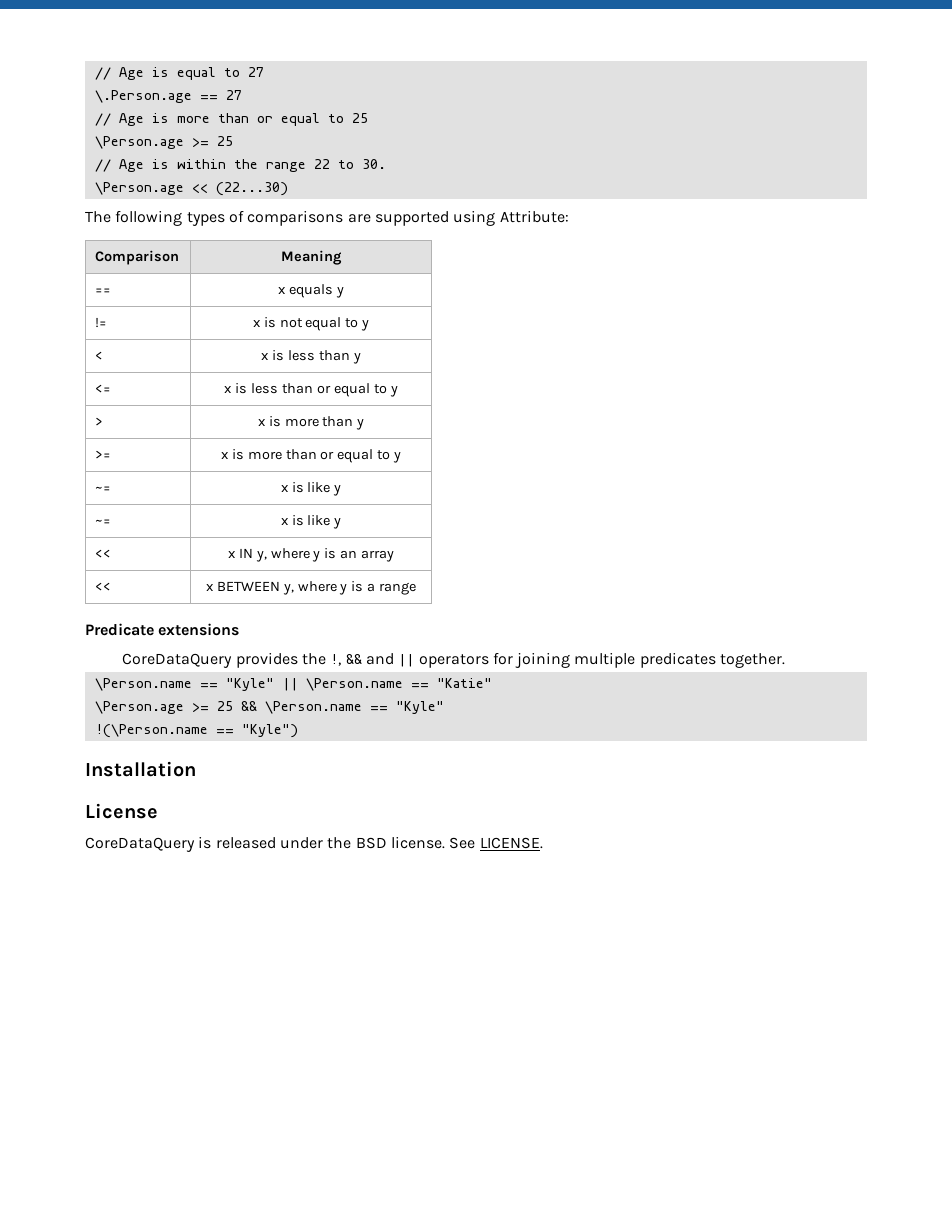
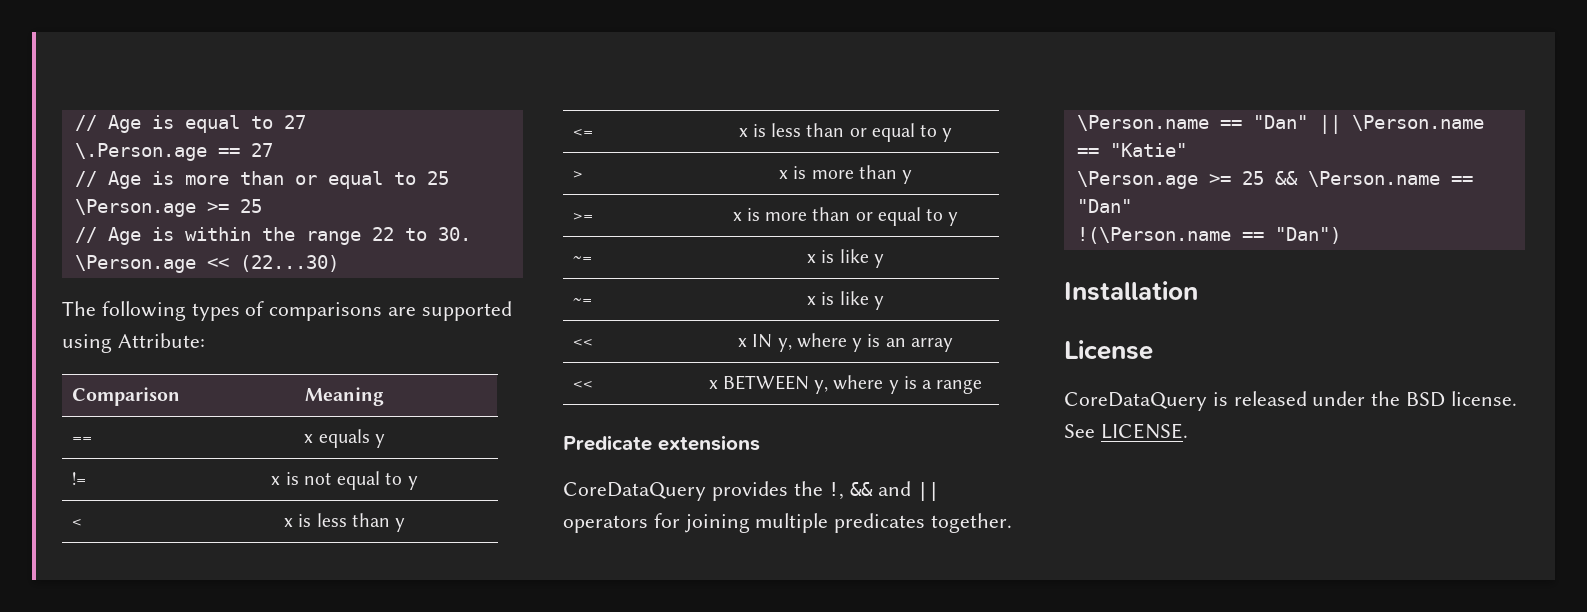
[225,678,274,691] "Kyle" -> [1252,115,1308,129] "Dan"
[395,701,444,714] "Kyle" -> [1076,199,1132,213] "Dan"
[241,724,298,738] "Kyle") -> [1274,227,1341,244] "Dan")

